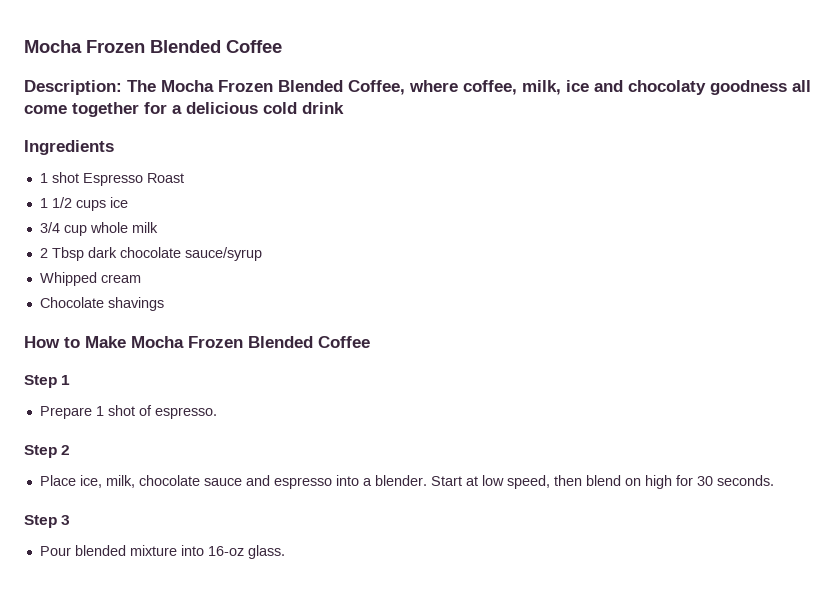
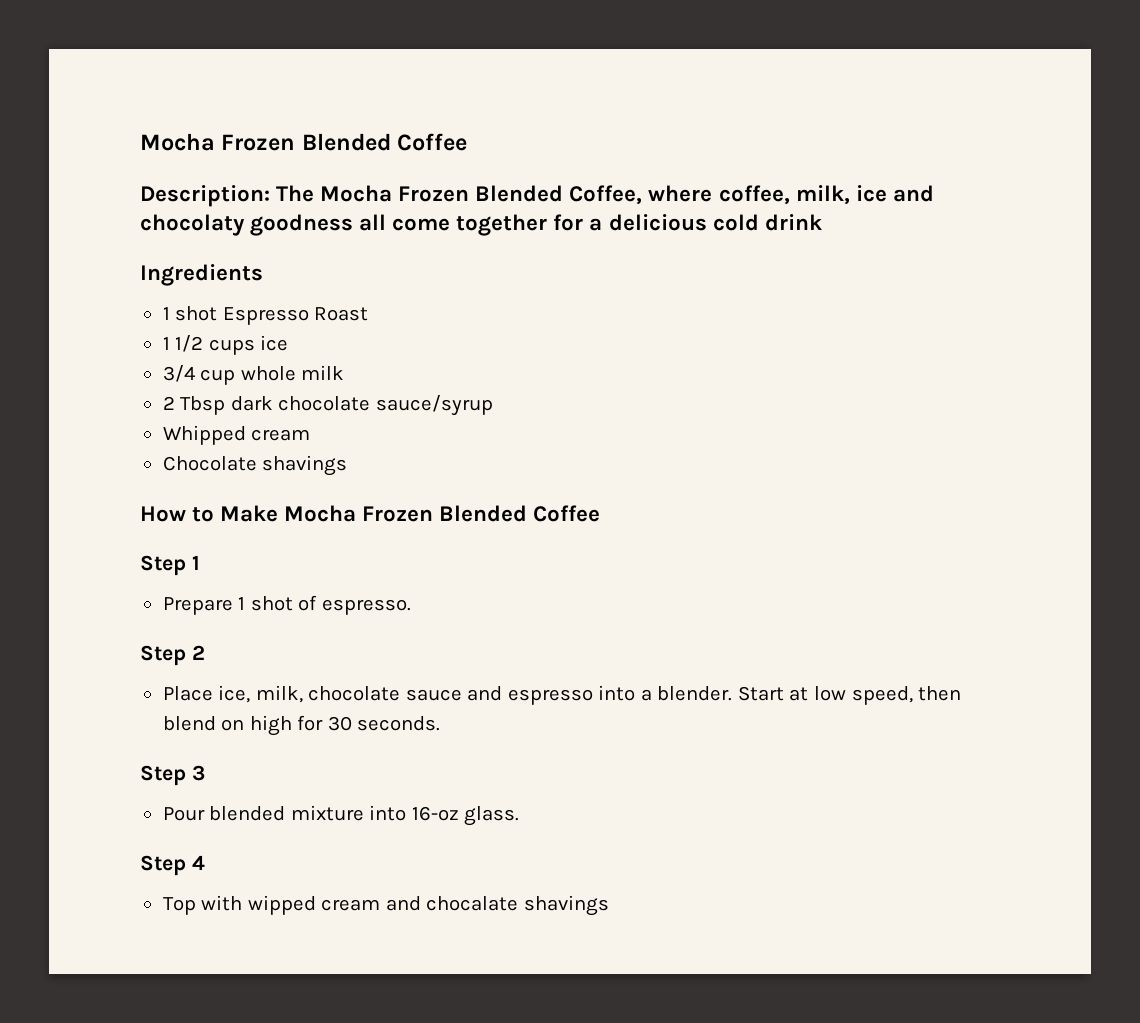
(285, 552) none -> [140,855,205,876] [162,895,609,916] // Step 4 // Top with wipped cream and chocalate shavings

